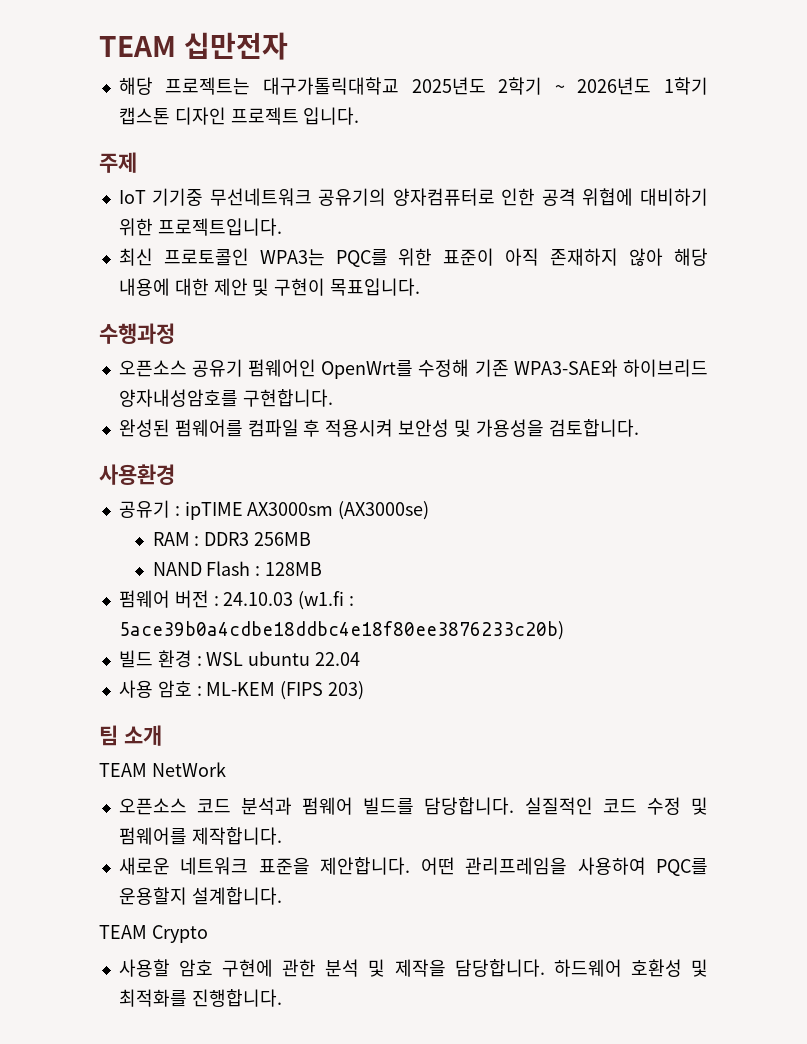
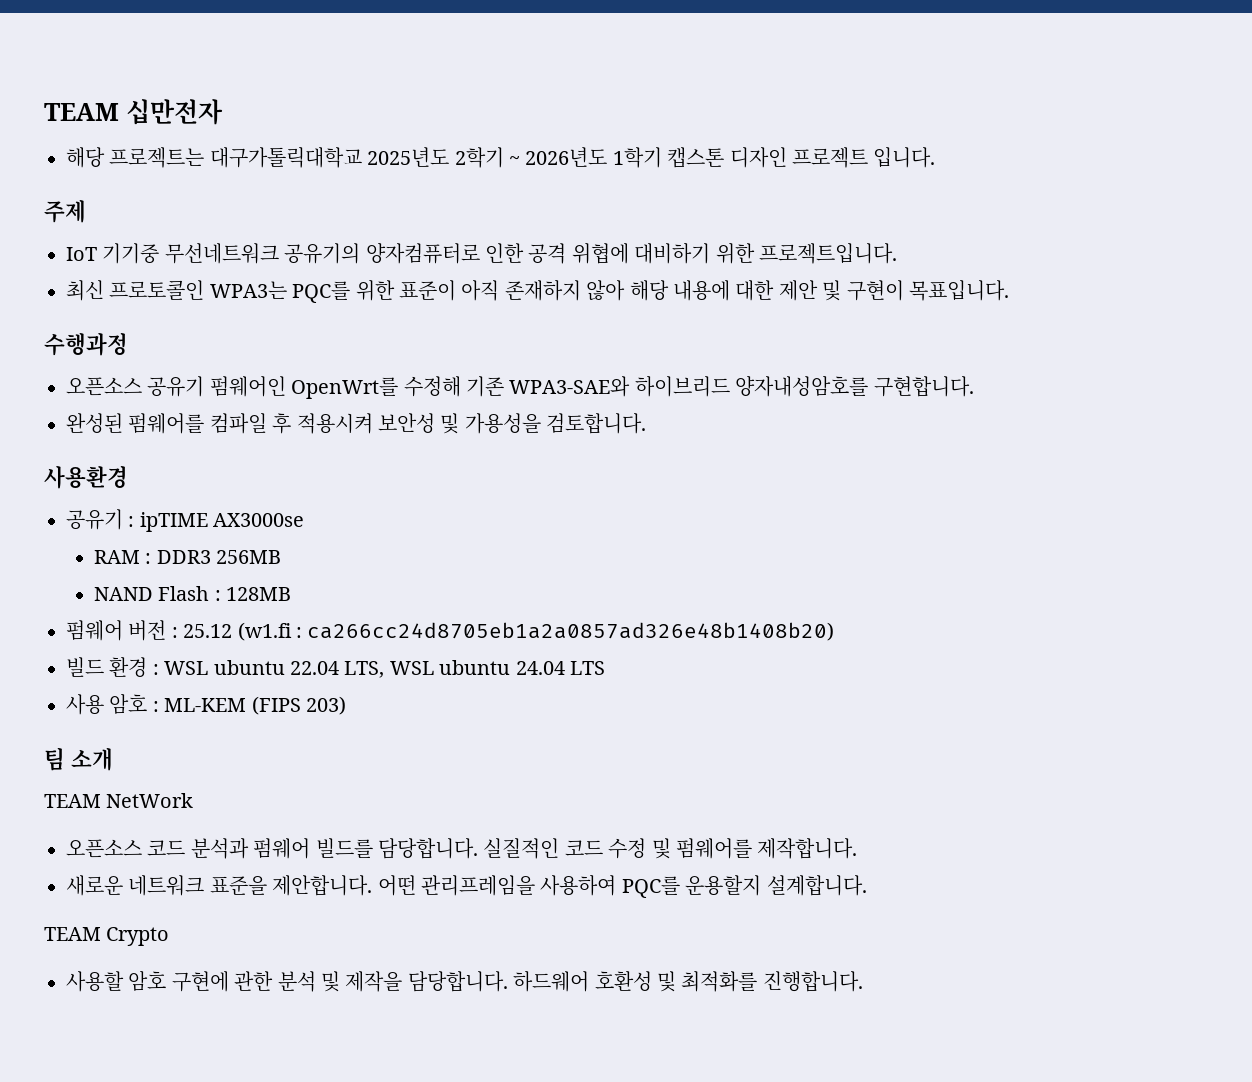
[247,501,430,520] AX3000sm (AX3000se) -> [213,513,305,527] AX3000se
[223,592,294,606] 24.10.03 -> [183,624,233,638] 25.12
[118,621,564,640] 5ace39b0a4cdbe18ddbc4e18f80ee3876233c20b) -> [307,622,835,641] ca266cc24d8705eb1a2a0857ad326e48b1408b20)
(361, 659) none -> [344,660,605,678] LTS, WSL ubuntu 24.04 LTS

